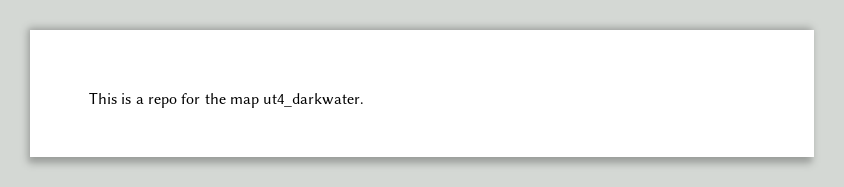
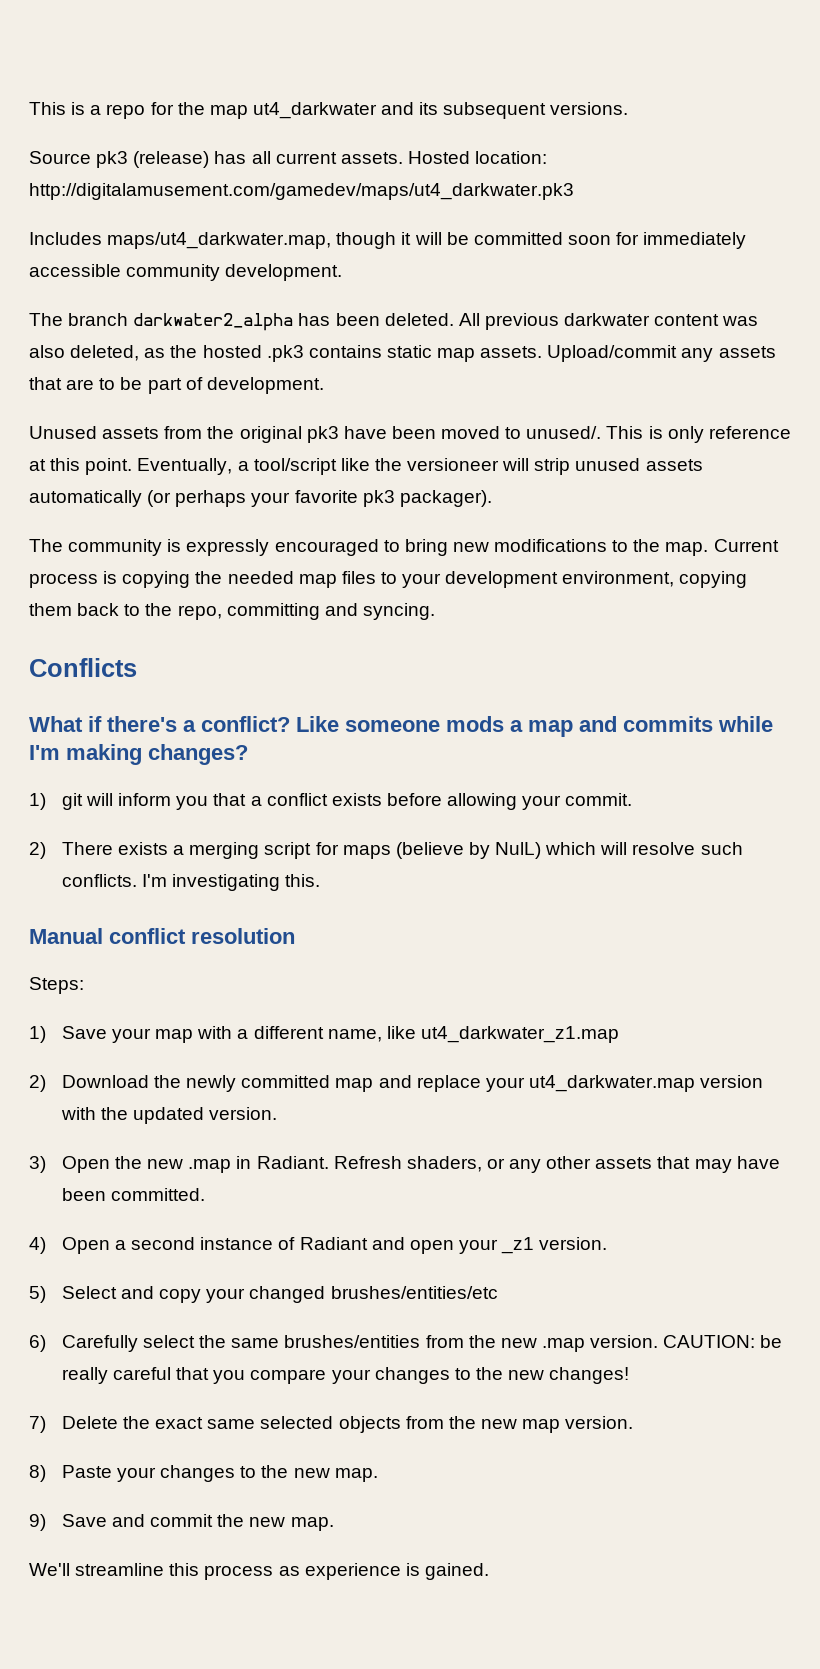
[263,93,365,107] ut4_darkwater. -> [252,102,629,119] [29,151,548,168] [29,183,574,200] [29,232,747,249] [29,264,343,281] [29,313,759,331] [29,345,776,362] [29,377,324,394] [29,426,791,443] [29,458,703,475] [29,490,492,507] [29,539,779,556] [29,571,748,588] [29,603,435,620] [29,658,137,677] [29,716,773,737] [29,744,248,765] [29,793,633,810] [29,842,743,859] [61,874,321,891] [29,928,295,944] [29,977,84,994] [29,1026,619,1043] [29,1075,764,1092] [60,1107,278,1124] [29,1156,780,1173] [61,1188,206,1201] [29,1237,608,1254] [29,1286,498,1303] [29,1335,783,1352] [61,1367,630,1384] [29,1416,634,1433] [29,1465,378,1482] [29,1514,334,1531] [29,1563,489,1580] ut4_darkwater and its subsequent versions. // Source pk3 (release) has all current assets. Hosted location: http://digitalamusement.com/gamedev/maps/ut4_darkwater.pk3 // Includes maps/ut4_darkwater.map, though it will be committed soon for immediately accessible community development. // The branch darkwater2_alpha has been deleted. All previous darkwater content was also deleted, as the hosted .pk3 contains static map assets. Upload/commit any assets that are to be part of development. // Unused assets from the original pk3 have been moved to unused/. This is only reference at this point. Eventually, a tool/script like the versioneer will strip unused assets automatically (or perhaps your favorite pk3 packager). // The community is expressly encouraged to bring new modifications to the map. Current process is copying the needed map files to your development environment, copying them back to the repo, committing and syncing. // Conflicts // What if there's a conflict? Like someone mods a map and commits while I'm making changes? // 1) git will inform you that a conflict exists before allowing your commit. // 2) There exists a merging script for maps (believe by NulL) which will resolve such conflicts. I'm investigating this. // Manual conflict resolution // Steps: // 1) Save your map with a different name, like ut4_darkwater_z1.map // 2) Download the newly committed map and replace your ut4_darkwater.map version with the updated version. // 3) Open the new .map in Radiant. Refresh shaders, or any other assets that may have been committed. // 4) Open a second instance of Radiant and open your _z1 version. // 5) Select and copy your changed brushes/entities/etc // 6) Carefully select the same brushes/entities from the new .map version. CAUTION: be really careful that you compare your changes to the new changes! // 7) Delete the exact same selected objects from the new map version. // 8) Paste your changes to the new map. // 9) Save and commit the new map. // We'll streamline this process as experience is gained.

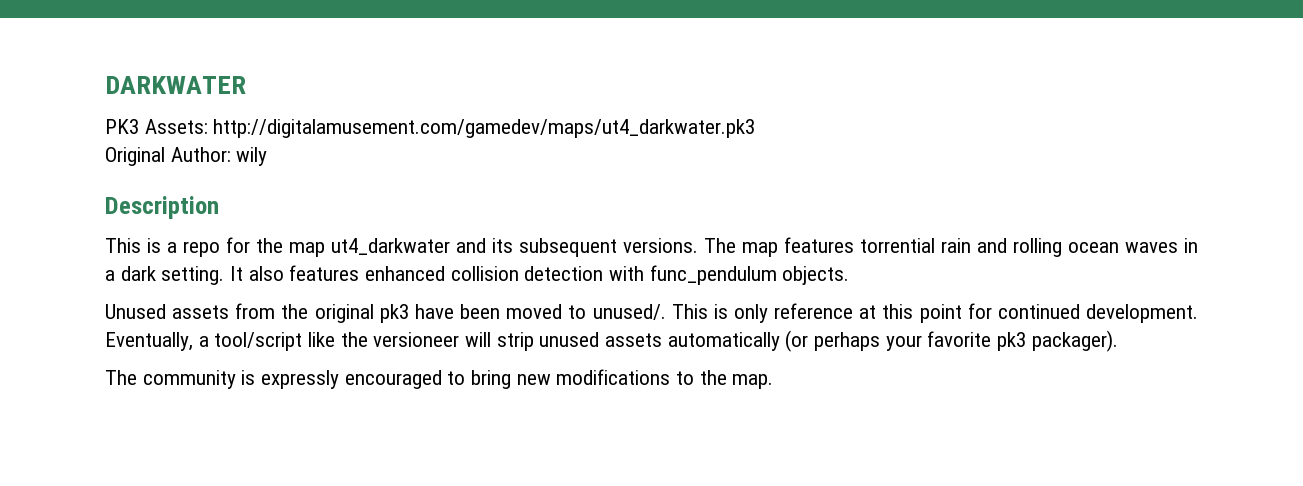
(29, 108) none -> [105,76,246,94] [105,119,756,138] [105,147,268,166] [105,196,219,219] DARKWATER // PK3 Assets: http://digitalamusement.com/gamedev/maps/ut4_darkwater.pk3 // Original Author: wily // Description //
[29,151,548,168] [29,183,574,200] [29,232,747,249] [29,264,343,281] [29,313,759,331] [29,345,776,362] [29,377,324,394] // Source pk3 (release) has all current assets. Hosted location: http://digitalamusement.com/gamedev/maps/ut4_darkwater.pk3 // Includes maps/ut4_darkwater.map, though it will be committed soon for immediately accessible community development. // The branch darkwater2_alpha has been deleted. All previous darkwater content was also deleted, as the hosted .pk3 contains static map assets. Upload/commit any assets that are to be part of development. -> [704,237,1198,257] [105,265,850,285] The map features torrential rain and rolling ocean waves in a dark setting. It also features enhanced collision detection with func_pendulum objects.
[85,458,133,475] point. -> [919,303,1198,323] point for continued development.
[713,539,779,552] [29,571,748,588] [29,603,435,620] [29,658,137,677] [29,716,773,737] [29,744,248,765] [29,793,633,810] [29,842,743,859] [61,874,321,891] [29,928,295,944] [29,977,84,994] [29,1026,619,1043] [29,1075,764,1092] [60,1107,278,1124] [29,1156,780,1173] [61,1188,206,1201] [29,1237,608,1254] [29,1286,498,1303] [29,1335,783,1352] [61,1367,630,1384] [29,1416,634,1433] [29,1465,378,1482] [29,1514,334,1531] [29,1563,489,1580] Current process is copying the needed map files to your development environment, copying them back to the repo, committing and syncing. // Conflicts // What if there's a conflict? Like someone mods a map and commits while I'm making changes? // 1) git will inform you that a conflict exists before allowing your commit. // 2) There exists a merging script for maps (believe by NulL) which will resolve such conflicts. I'm investigating this. // Manual conflict resolution // Steps: // 1) Save your map with a different name, like ut4_darkwater_z1.map // 2) Download the newly committed map and replace your ut4_darkwater.map version with the updated version. // 3) Open the new .map in Radiant. Refresh shaders, or any other assets that may have been committed. // 4) Open a second instance of Radiant and open your _z1 version. // 5) Select and copy your changed brushes/entities/etc // 6) Carefully select the same brushes/entities from the new .map version. CAUTION: be really careful that you compare your changes to the new changes! // 7) Delete the exact same selected objects from the new map version. // 8) Paste your changes to the new map. // 9) Save and commit the new map. // We'll streamline this process as experience is gained. -> (774, 381) none

